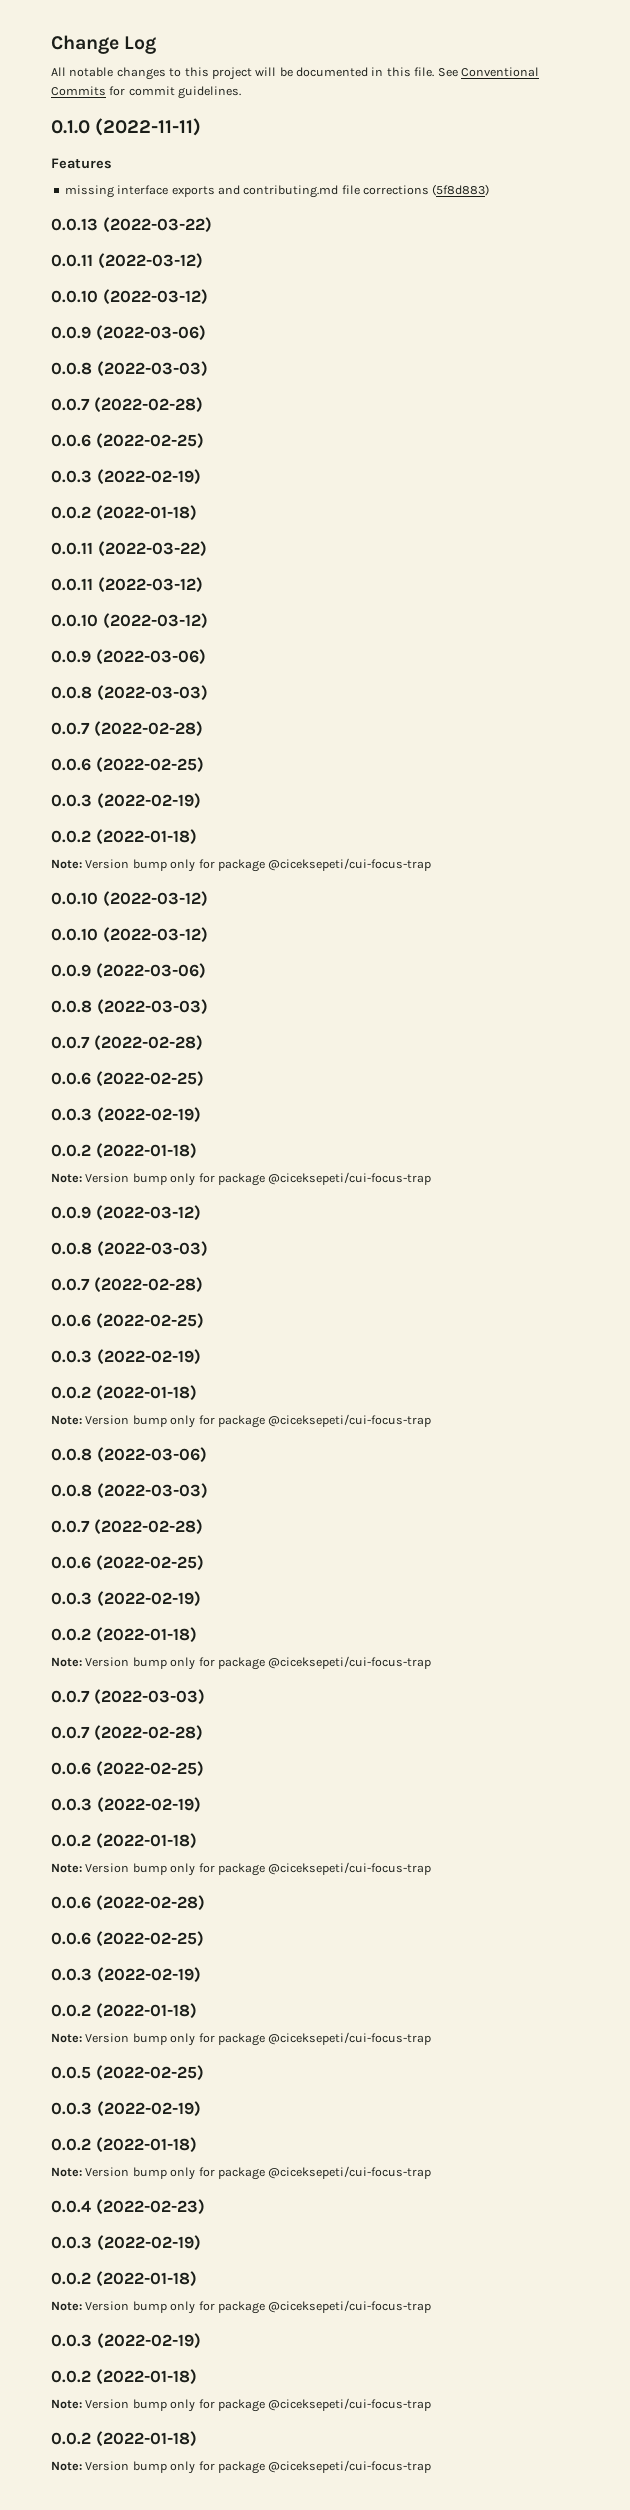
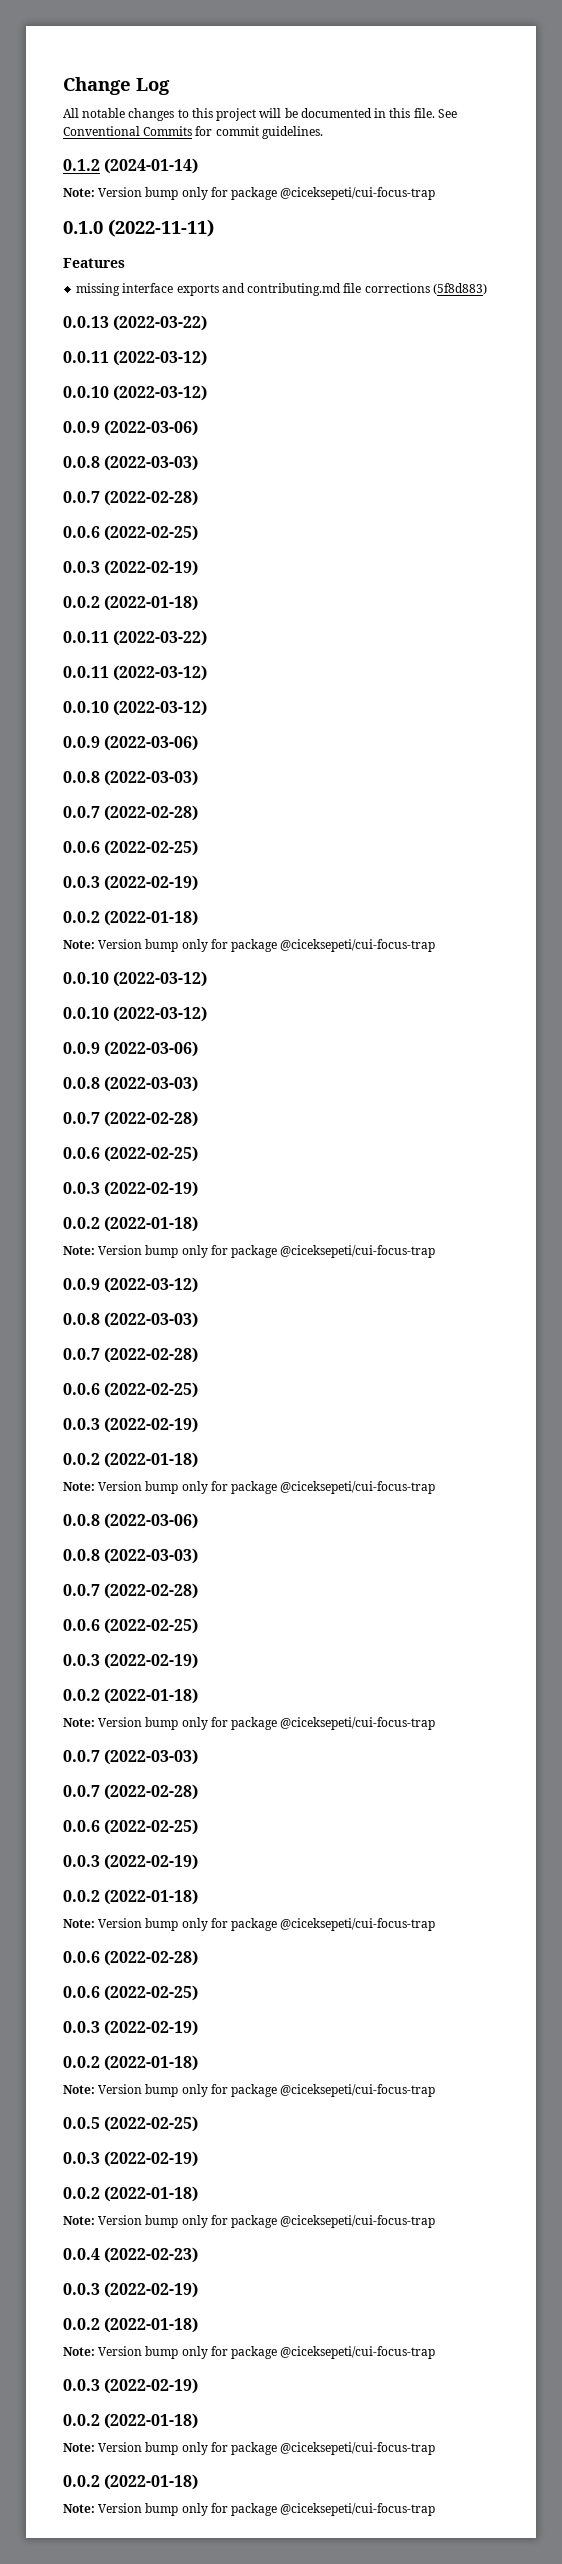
(242, 92) none -> [63,158,199,174] [63,187,436,200] // 0.1.2 (2024-01-14) // Note: Version bump only for package @ciceksepeti/cui-focus-trap

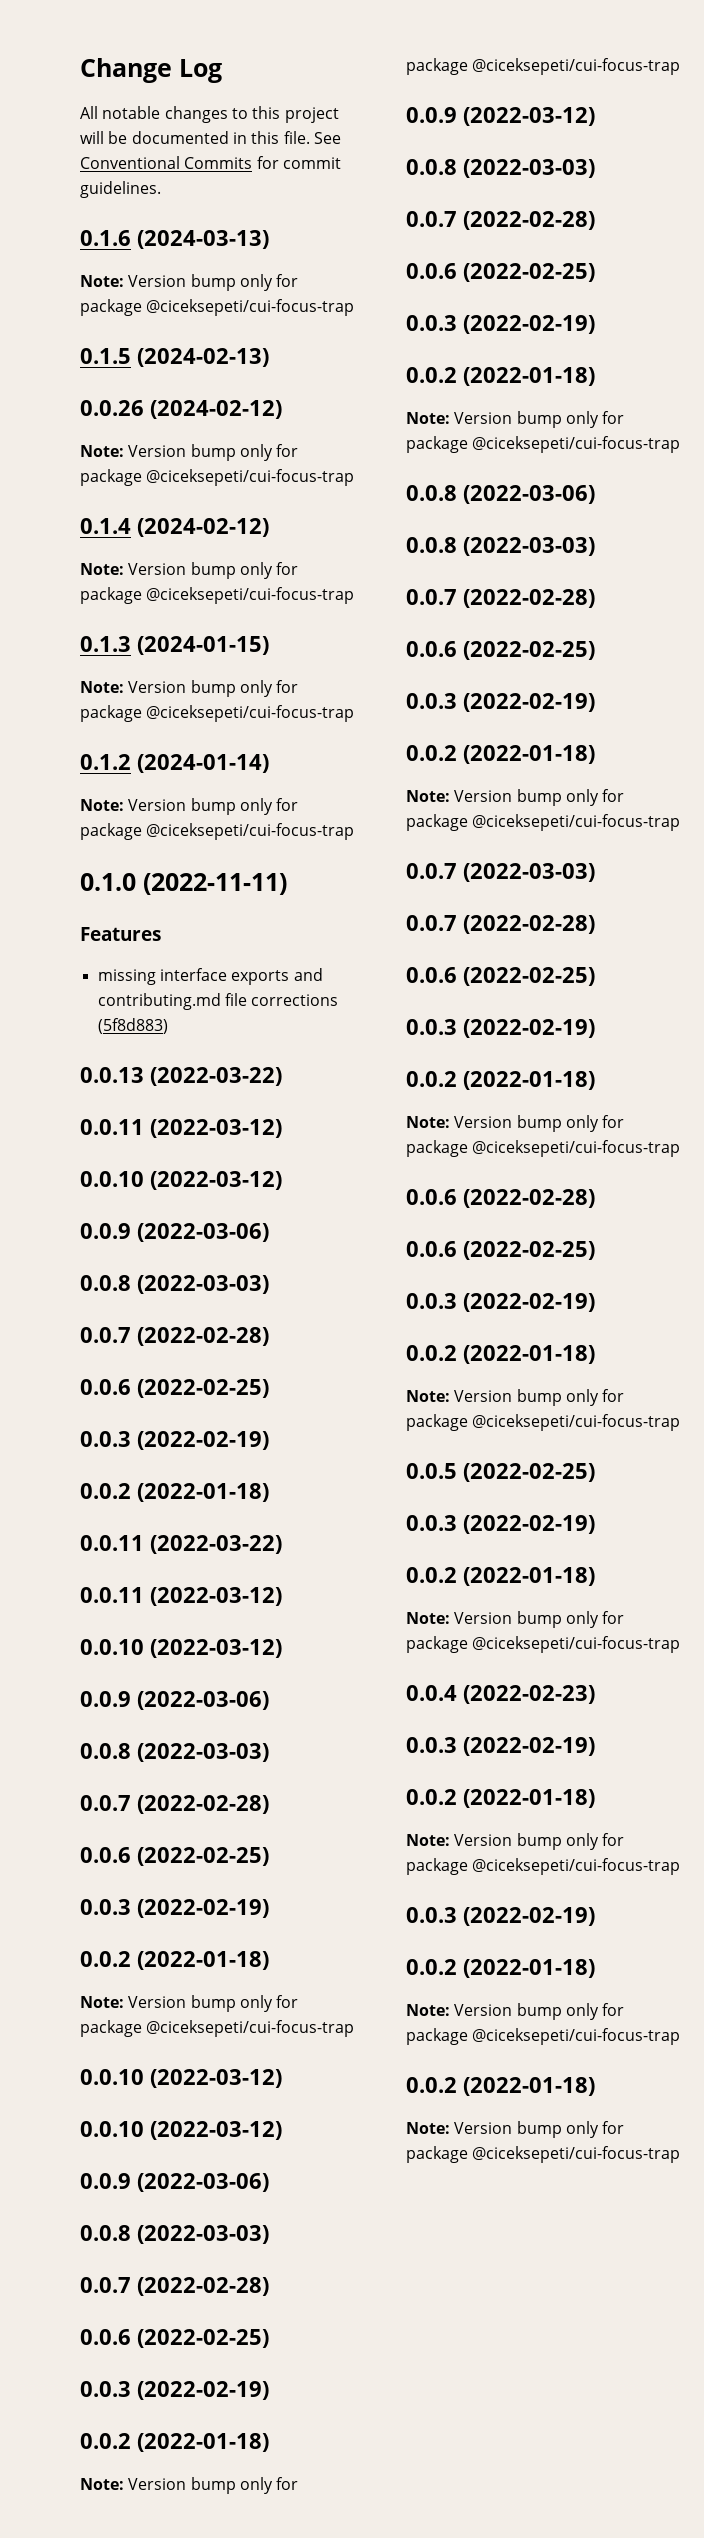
(323, 132) none -> [80,230,269,249] [80,274,299,291] [80,299,355,316] [80,348,269,367] [80,400,282,419] [80,444,299,461] [80,469,355,486] [80,518,269,537] [80,562,299,579] [80,587,355,604] [80,636,269,655] [80,680,299,697] [80,705,355,722] // 0.1.6 (2024-03-13) // Note: Version bump only for package @ciceksepeti/cui-focus-trap // 0.1.5 (2024-02-13) // 0.0.26 (2024-02-12) // Note: Version bump only for package @ciceksepeti/cui-focus-trap // 0.1.4 (2024-02-12) // Note: Version bump only for package @ciceksepeti/cui-focus-trap // 0.1.3 (2024-01-15) // Note: Version bump only for package @ciceksepeti/cui-focus-trap

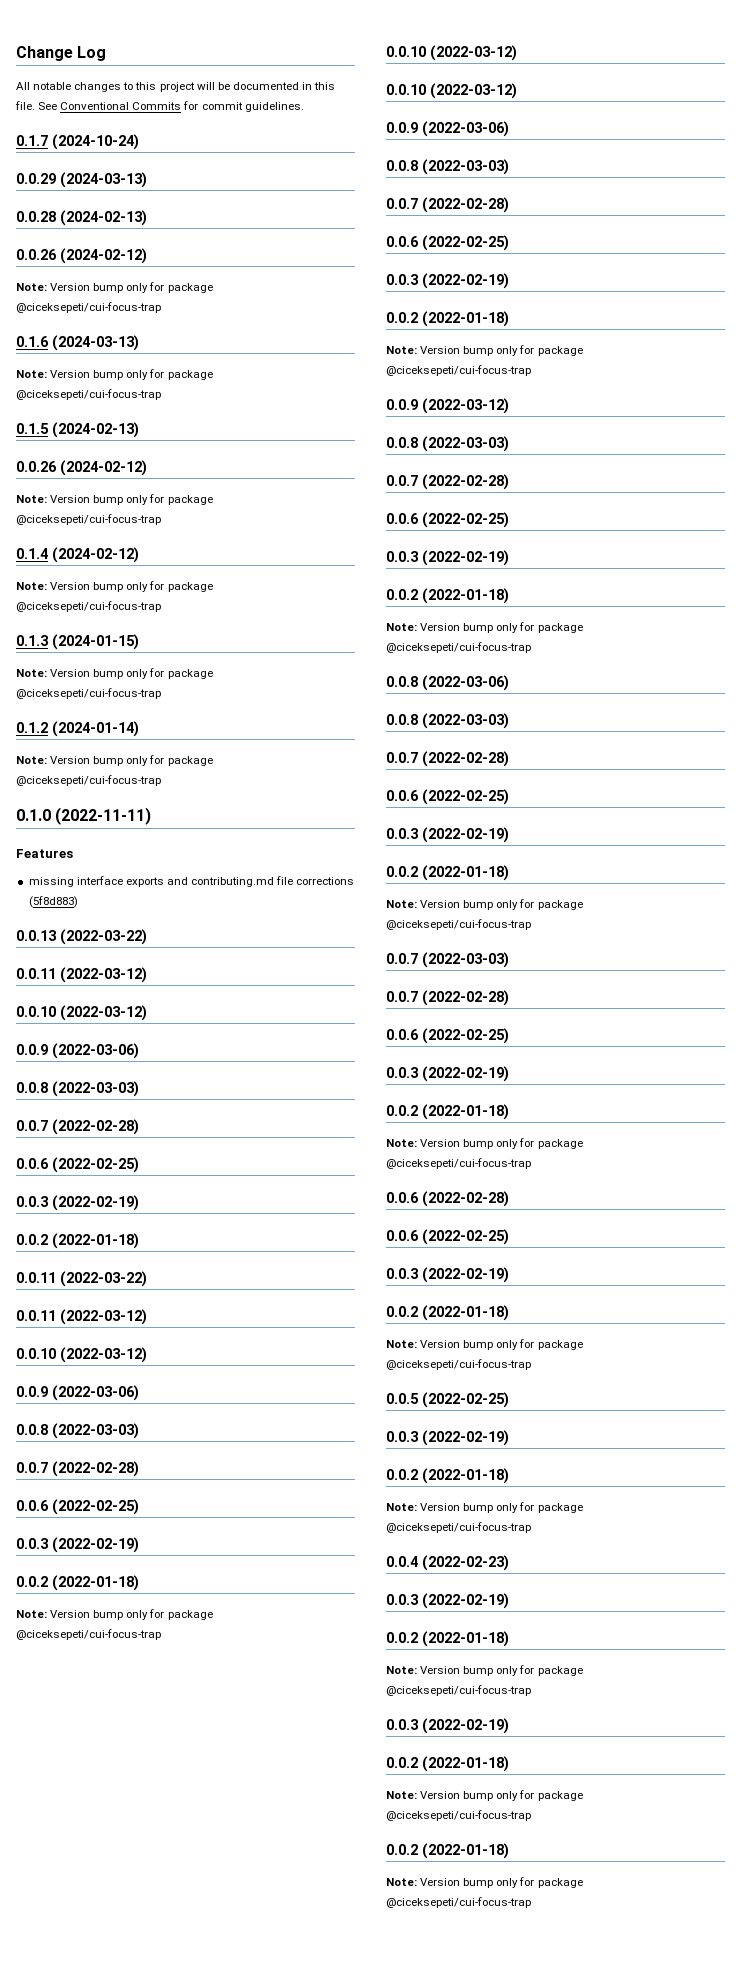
(161, 189) none -> [16,134,139,150] [16,172,147,188] [16,210,147,226] [16,248,147,264] [16,282,213,293] [16,302,161,313] // 0.1.7 (2024-10-24) // 0.0.29 (2024-03-13) // 0.0.28 (2024-02-13) // 0.0.26 (2024-02-12) // Note: Version bump only for package @ciceksepeti/cui-focus-trap

